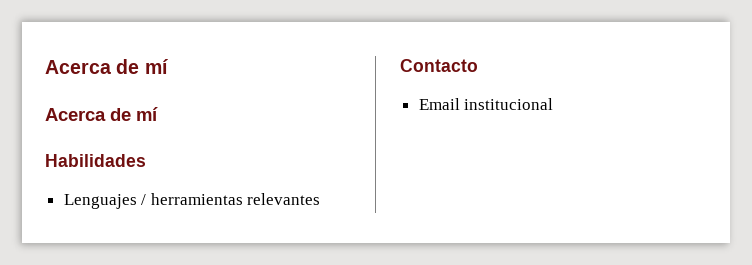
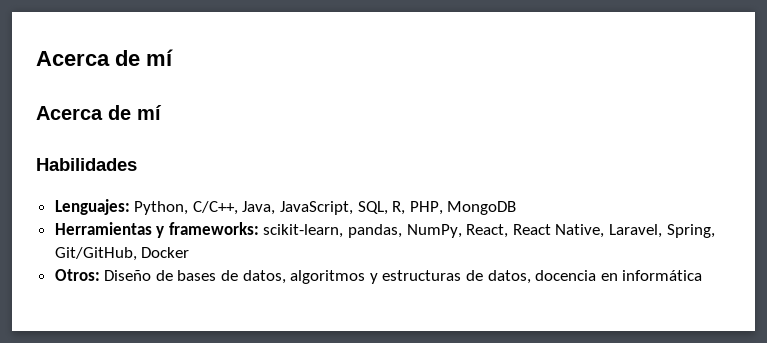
[63,193,321,209] [400,59,478,72] [418,98,554,110] Lenguajes / herramientas relevantes // Contacto // Email institucional -> [54,199,517,215] [54,222,715,238] [54,247,190,261] [54,269,703,284] Lenguajes: Python, C/C++, Java, JavaScript, SQL, R, PHP, MongoDB // Herramientas y frameworks: scikit-learn, pandas, NumPy, React, React Native, Laravel, Spring, Git/GitHub, Docker // Otros: Diseño de bases de datos, algoritmos y estructuras de datos, docencia en informática

